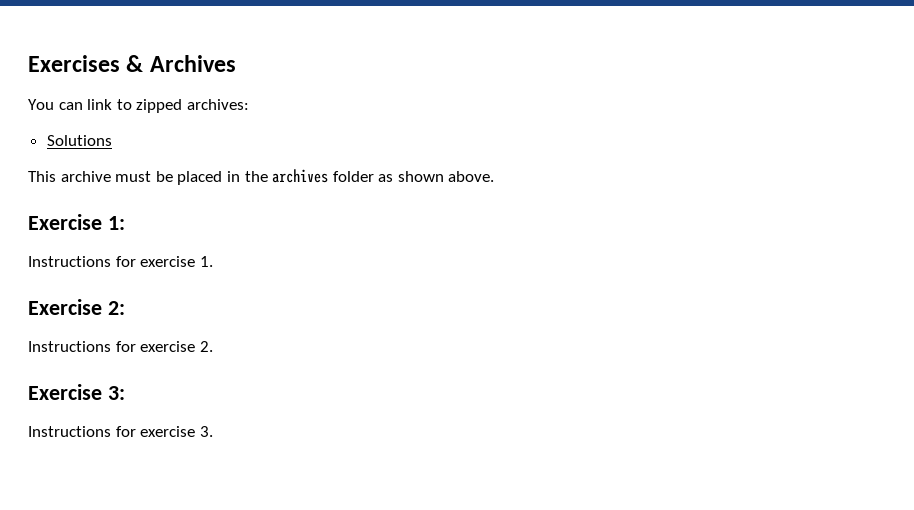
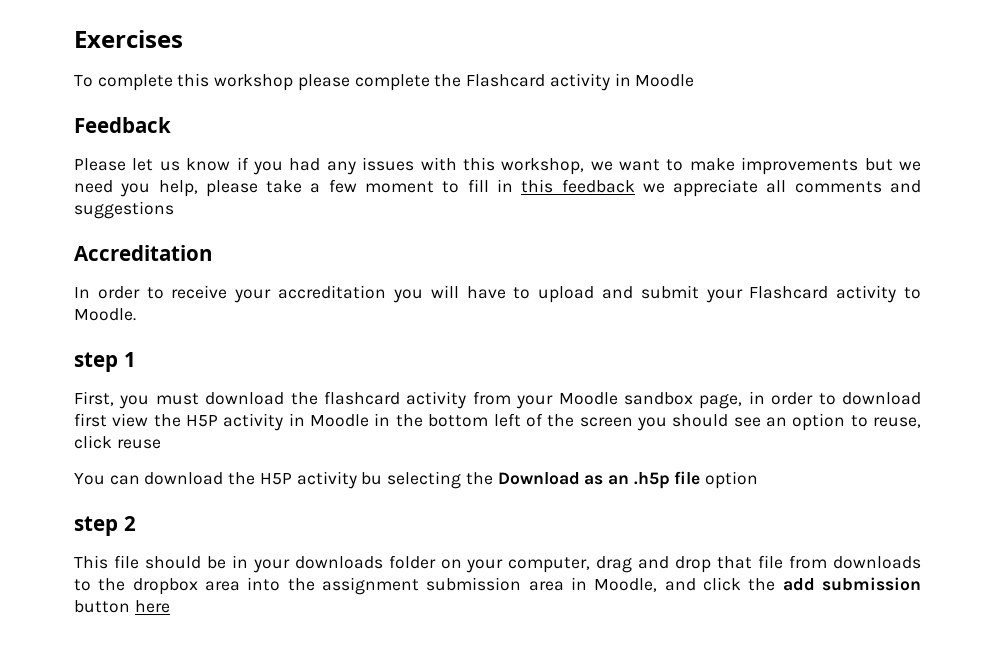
[126,55,236,72] [28,99,249,113] [46,135,112,146] [28,169,495,185] [28,214,125,230] [28,256,213,267] [28,299,125,315] [28,341,213,352] [28,384,125,400] [28,426,213,437] & Archives // You can link to zipped archives: // Solutions // This archive must be placed in the archives folder as shown above. // Exercise 1: // Instructions for exercise 1. // Exercise 2: // Instructions for exercise 2. // Exercise 3: // Instructions for exercise 3. -> [74,73,695,91] [74,117,171,133] [74,157,922,175] [74,179,921,197] [74,201,174,219] [74,245,212,261] [74,285,921,303] [74,308,136,321] [74,352,136,372] [74,391,921,409] [74,413,922,431] [74,435,161,449] [74,471,759,489] [74,516,136,536] [74,555,922,573] [74,577,922,595] [74,600,170,613] // To complete this workshop please complete the Flashcard activity in Moodle // Feedback // Please let us know if you had any issues with this workshop, we want to make improvements but we need you help, please take a few moment to fill in this feedback we appreciate all comments and suggestions // Accreditation // In order to receive your accreditation you will have to upload and submit your Flashcard activity to Moodle. // step 1 // First, you must download the flashcard activity from your Moodle sandbox page, in order to download first view the H5P activity in Moodle in the bottom left of the screen you should see an option to reuse, click reuse // You can download the H5P activity bu selecting the Download as an .h5p file option // step 2 // This file should be in your downloads folder on your computer, drag and drop that file from downloads to the dropbox area into the assignment submission area in Moodle, and click the add submission button here

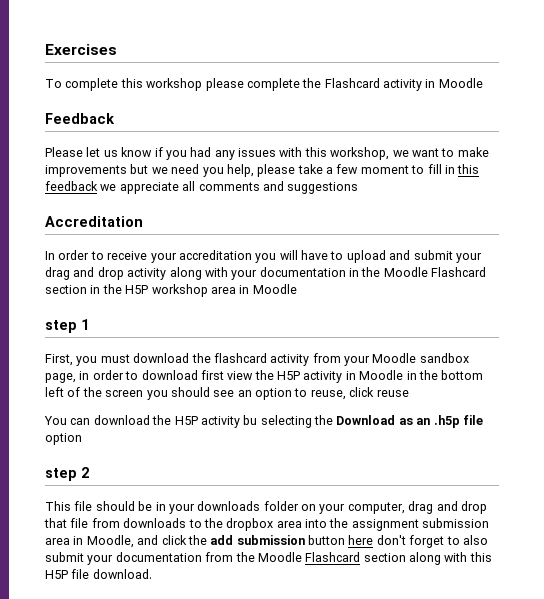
[749,285,921,303] [74,308,136,321] Flashcard activity to Moodle. -> [45,267,487,280] [45,284,297,297] drag and drop activity along with your documentation in the Moodle Flashcard section in the H5P workshop area in Moodle
(170, 606) none -> [376,535,488,548] [45,552,492,565] [45,569,152,579] don't forget to also submit your documentation from the Moodle Flashcard section along with this H5P file download.

